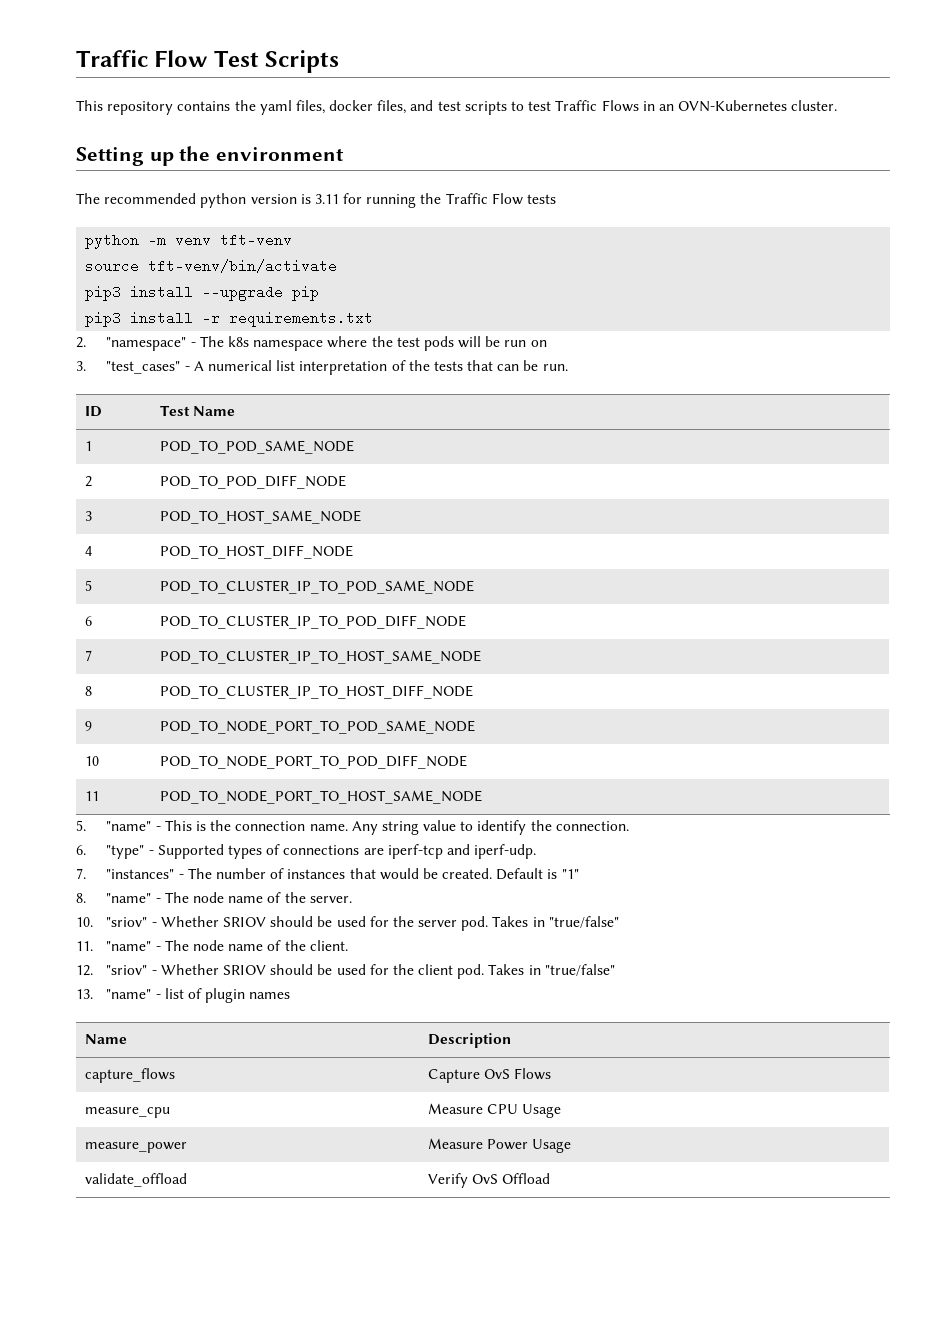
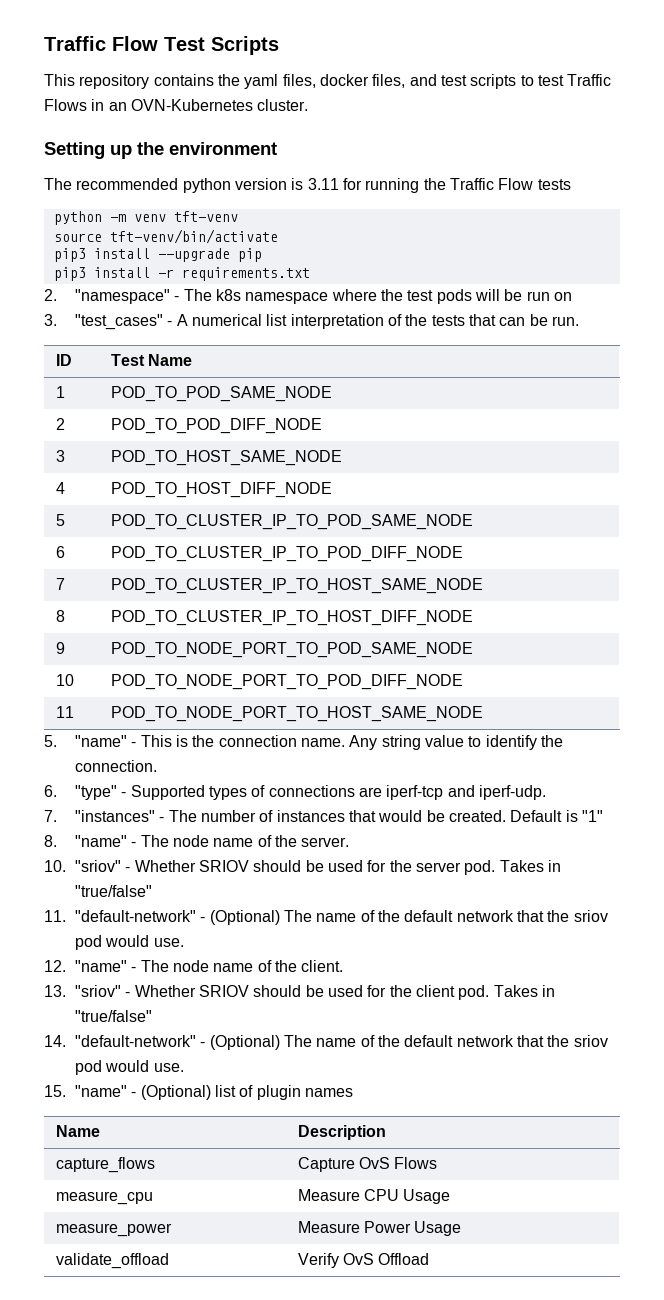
(93, 946) none -> [75,910,608,925] [75,935,184,950] [44,960,66,972] "default-network" - (Optional) The name of the default network that the sriov pod would use. // 12.
[76,965,93,976] 12. -> [44,985,66,997] 13.
[76,989,161,999] 13. "name" - -> [44,1035,608,1050] [75,1060,184,1075] [44,1085,211,1100] 14. "default-network" - (Optional) The name of the default network that the sriov pod would use. // 15. "name" - (Optional)

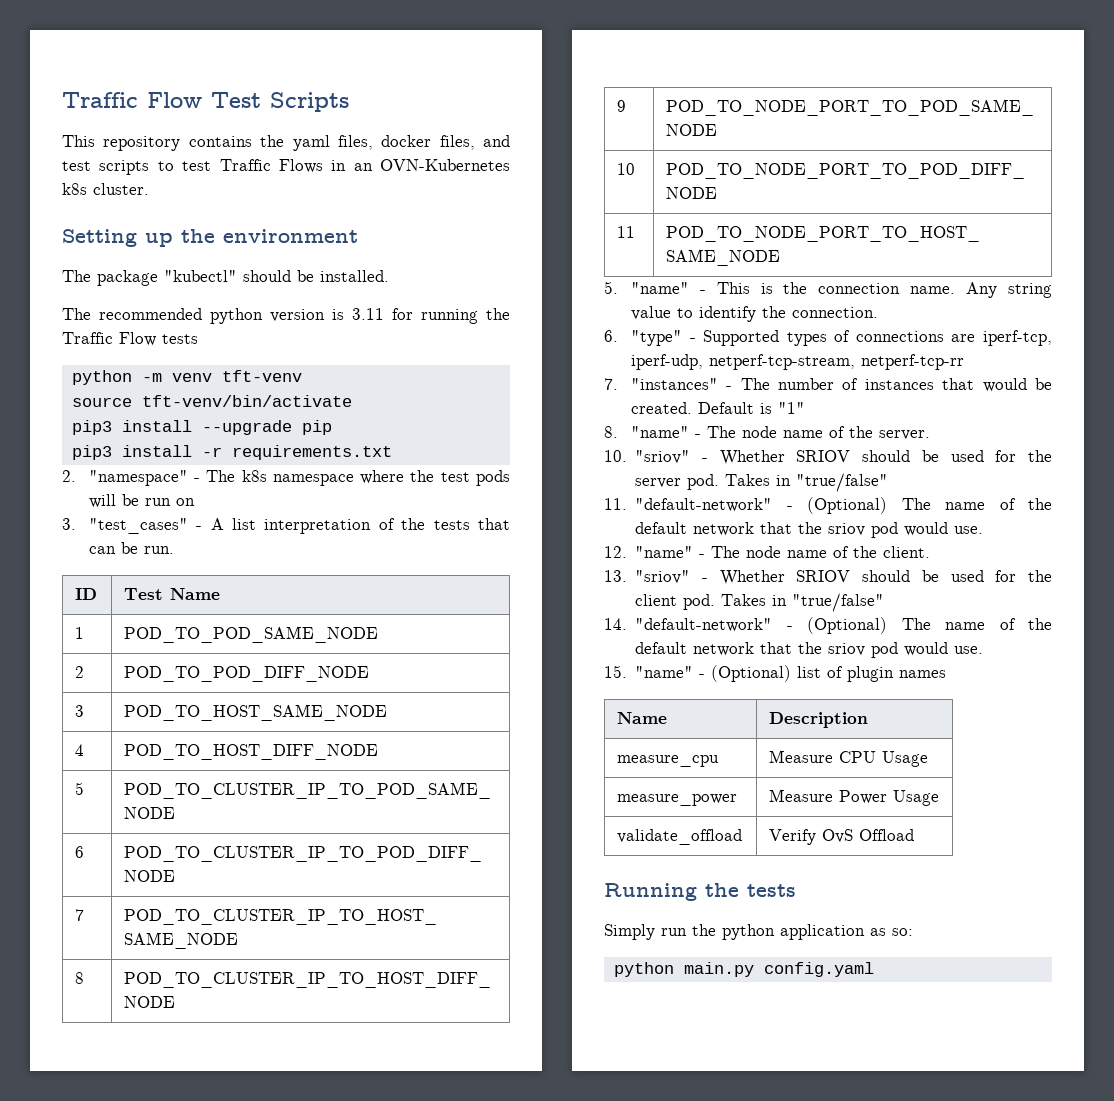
(253, 105) none -> [62,183,87,195] k8s
(277, 148) none -> [62,270,389,286] // The package "kubectl" should be installed.
[192,314,263,326] numerical -> (224, 524) none
[386,785,547,800] iperf-tcp and iperf-udp. -> [983,330,1052,346] [630,354,964,370] iperf-tcp, iperf-udp, netperf-tcp-stream, netperf-tcp-rr
[55,1157,155,1173] [297,1157,438,1172] // capture_flows | Capture OvS Flows -> (869, 720) none
(430, 1259) none -> [604,883,796,901] [604,924,913,940] [613,962,874,977] // Running the tests // Simply run the python application as so: // python main.py config.yaml

